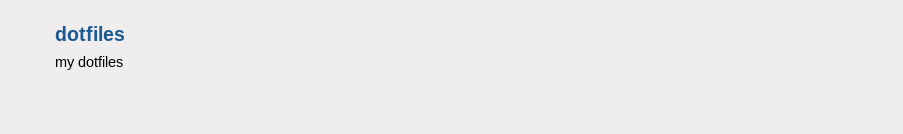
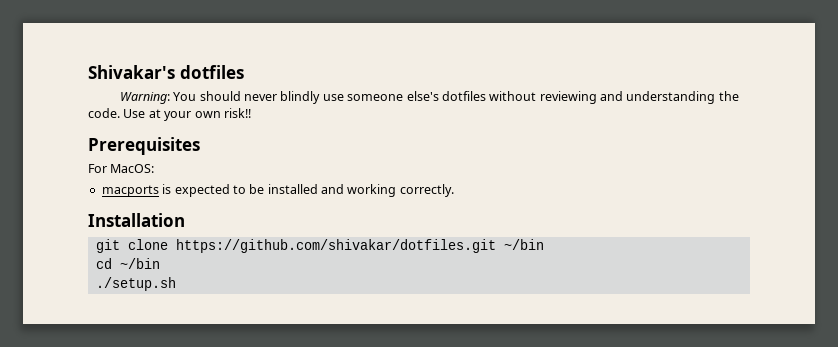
(55, 33) none -> [88,65,175,79] Shivakar's
[55,56,123,70] my dotfiles -> [119,91,739,104] [88,108,251,121] [88,137,200,155] [88,164,155,173] [101,184,454,197] [88,213,185,227] [95,239,544,253] [95,258,160,269] [95,277,176,291] Warning: You should never blindly use someone else's dotfiles without reviewing and understanding the code. Use at your own risk!! // Prerequisites // For MacOS: // macports is expected to be installed and working correctly. // Installation // git clone https://github.com/shivakar/dotfiles.git ~/bin // cd ~/bin // ./setup.sh

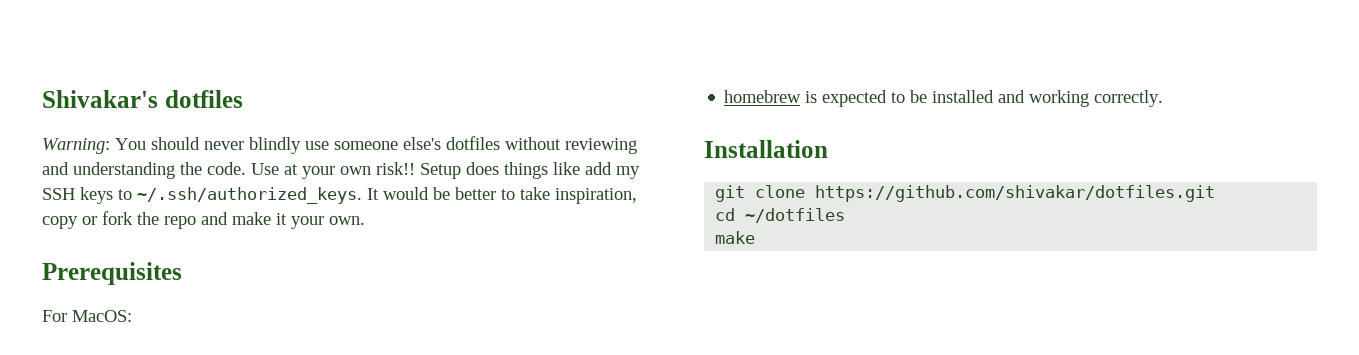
(251, 113) none -> [420,162,640,179] [42,187,637,204] [42,211,365,229] Setup does things like add my SSH keys to ~/.ssh/authorized_keys. It would be better to take inspiration, copy or fork the repo and make it your own.
[101,185,159,197] macports -> [724,90,802,103] homebrew
[503,239,544,250] ~/bin -> (1216, 193) none
[119,258,160,269] [95,277,176,291] ~/bin // ./setup.sh -> [745,208,846,223] [715,231,756,244] ~/dotfiles // make

